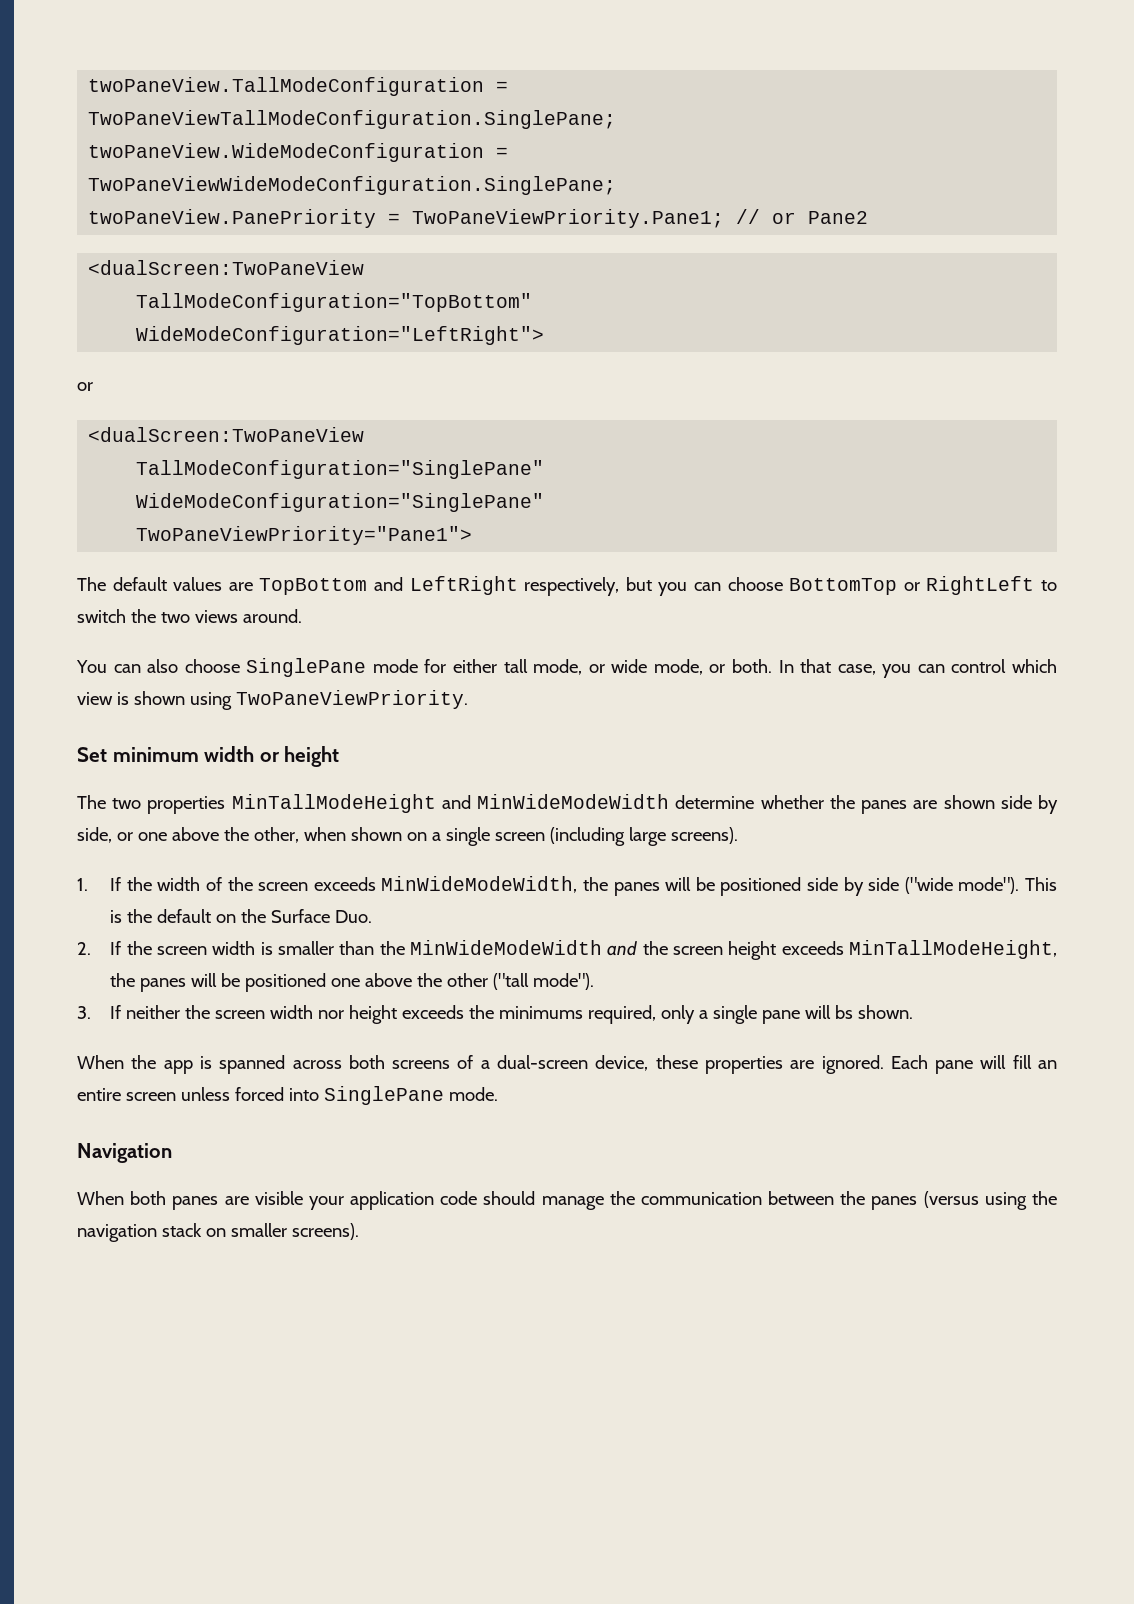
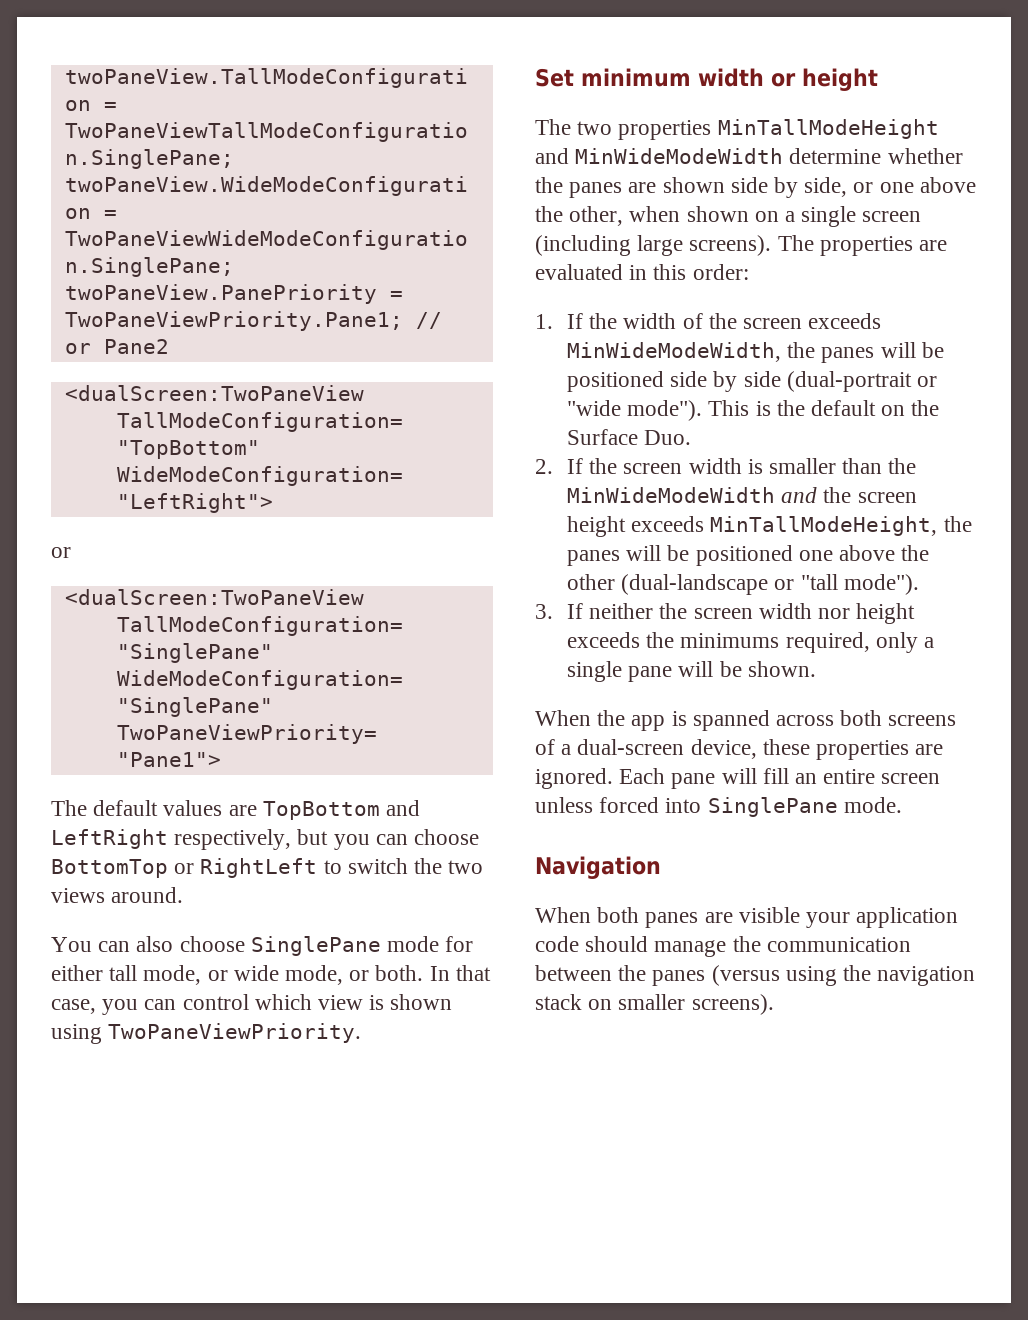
(738, 835) none -> [777,235,948,256] [535,264,749,280] The properties are evaluated in this order:
[904,877,953,894] ("wide -> [786,371,937,392] [566,400,621,416] (dual-portrait or "wide
[493,973,530,990] ("tall -> [621,574,838,595] (dual-landscape or "tall
[835,1005,854,1019] bs -> [719,661,742,677] be

